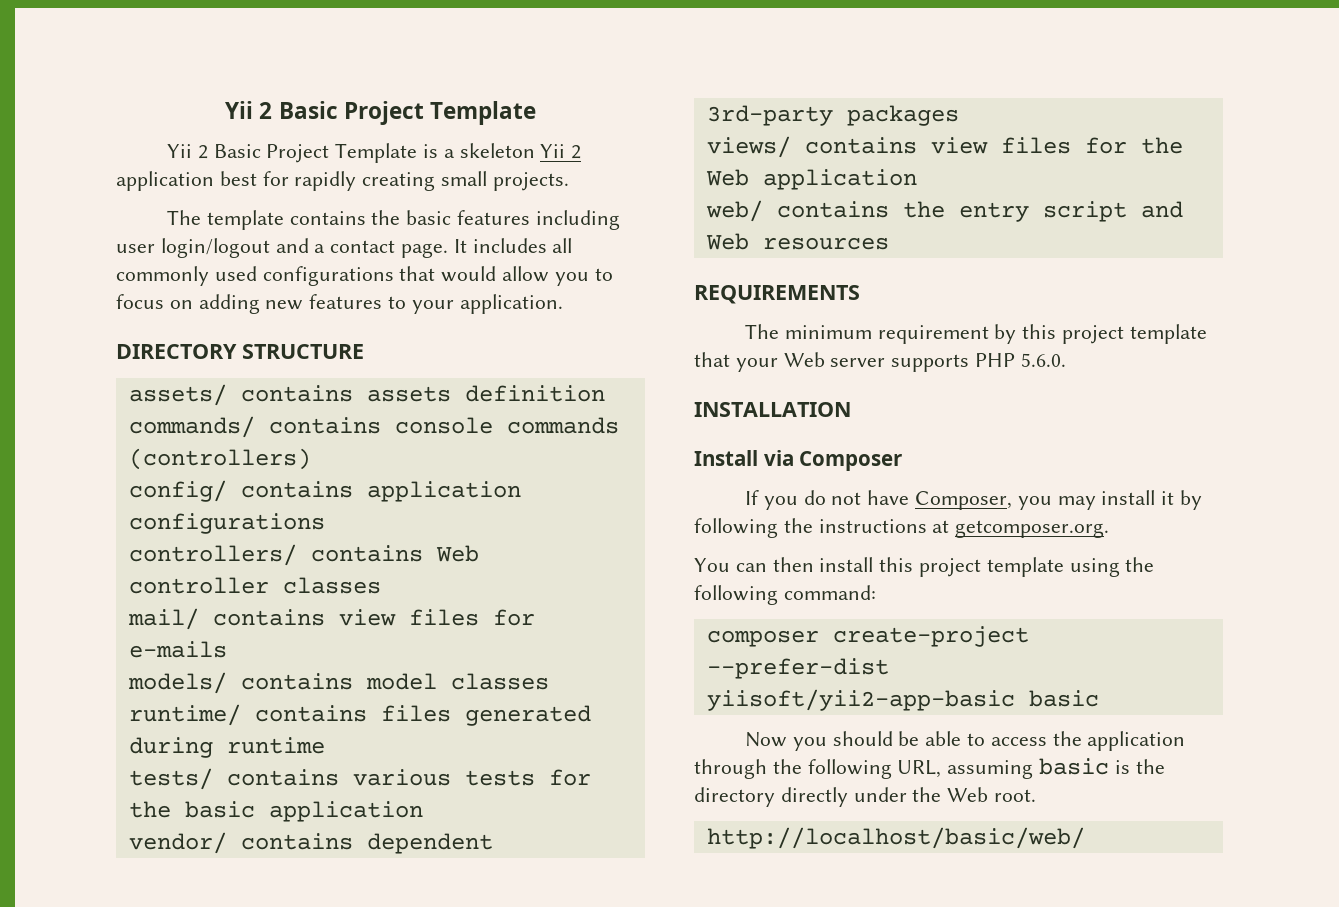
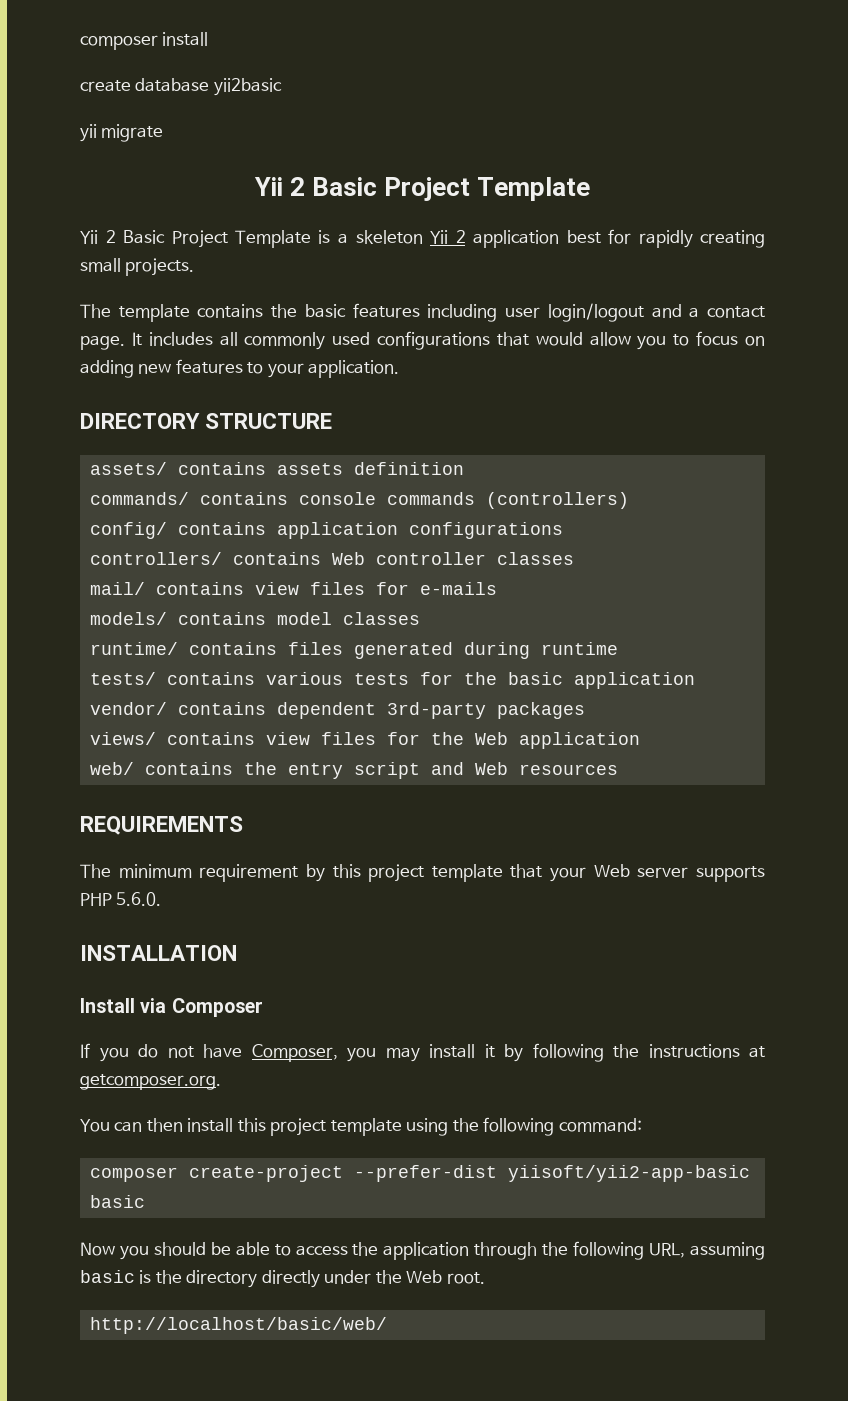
(225, 110) none -> [80,32,209,50] [80,78,282,96] [80,124,164,142] composer install // create database yii2basic // yii migrate //

